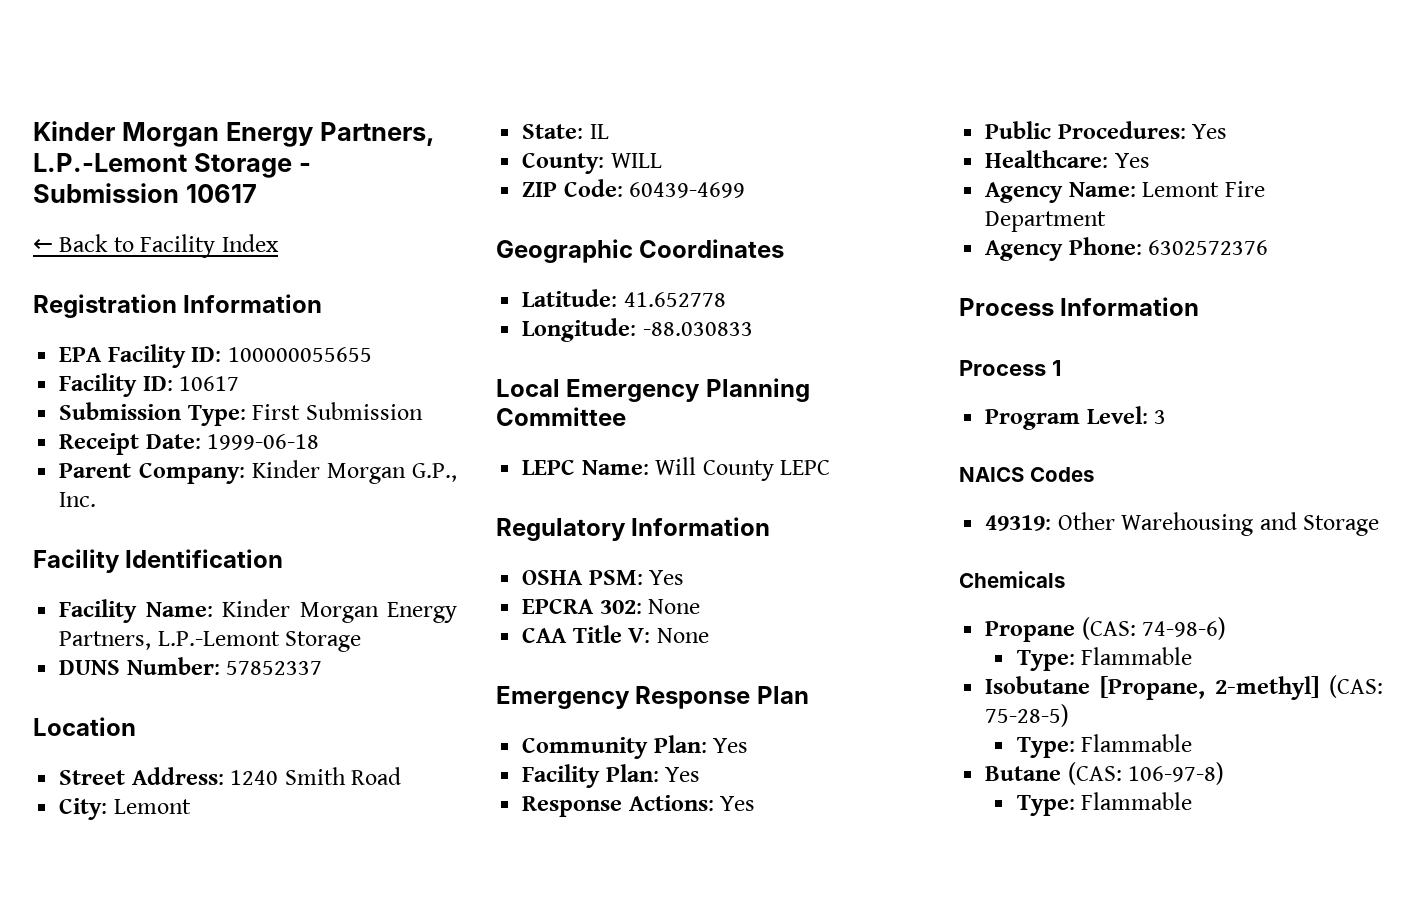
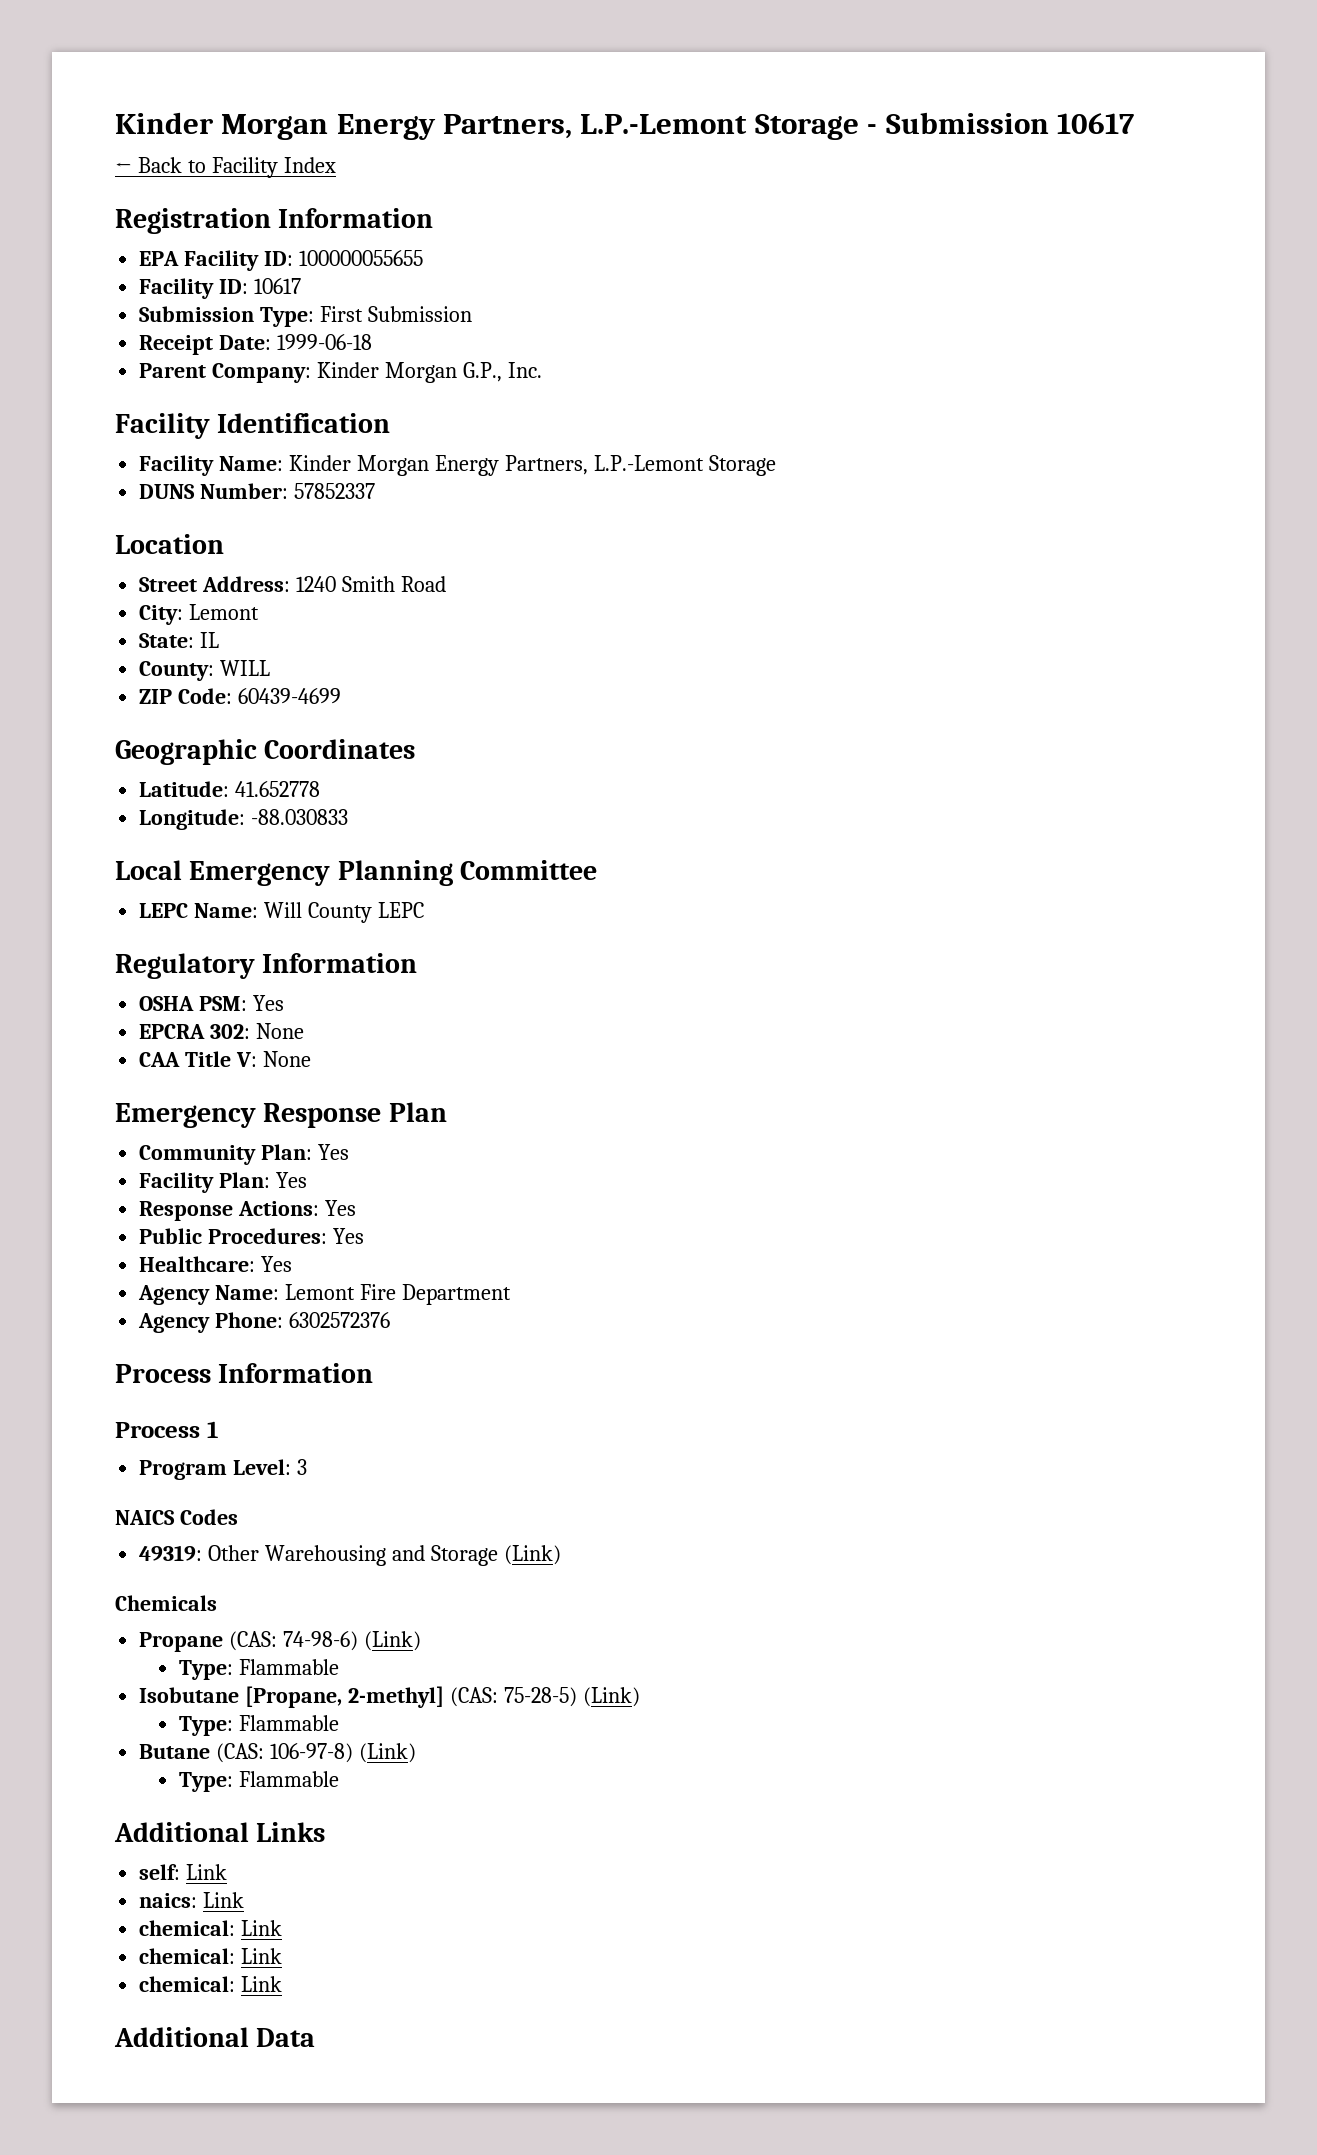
(1380, 525) none -> [503,1545,561,1565] (Link)
(1227, 628) none -> [364,1631,422,1651] (Link)
(1070, 715) none -> [582,1687,640,1707] (Link)
[1016,792,1193,816] // Type: Flammable -> [359,1743,417,1763] [179,1771,340,1792] [114,1822,326,1842] [139,1864,228,1880] [139,1892,245,1908] [139,1920,283,1936] [139,1948,283,1964] [139,1976,283,1992] [114,2027,316,2047] (Link) // Type: Flammable // Additional Links // self: Link // naics: Link // chemical: Link // chemical: Link // chemical: Link // Additional Data

